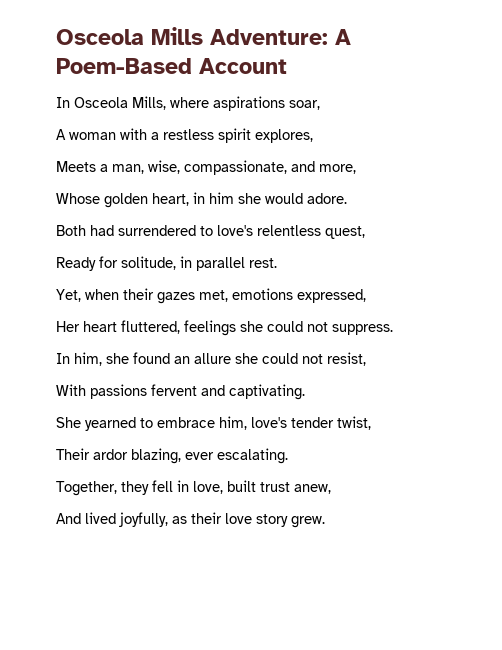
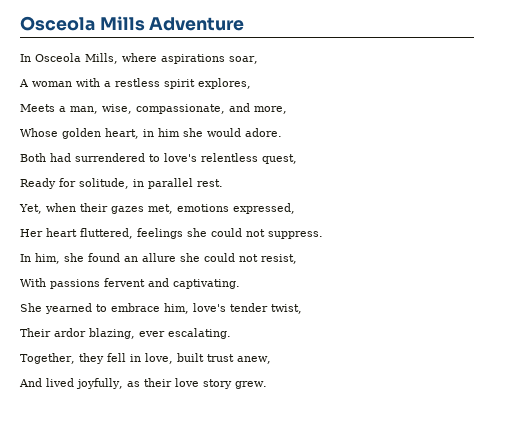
[210,29,351,45] [56,58,287,74] Adventure: A Poem-Based Account -> [149,17,245,31] Adventure

